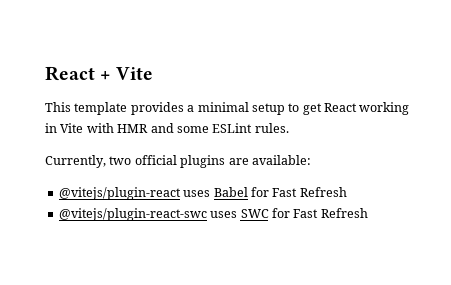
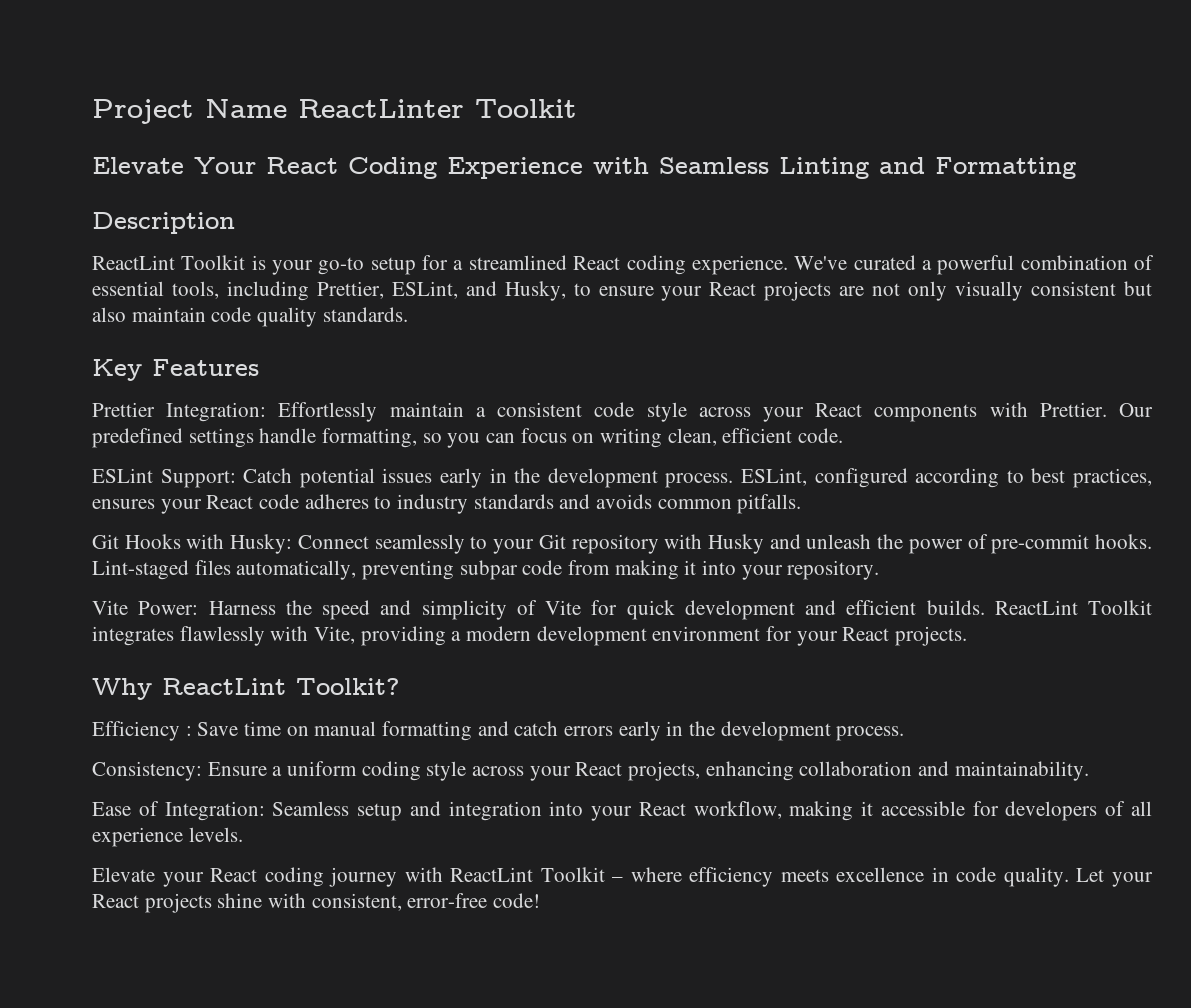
[45,66,153,81] [45,102,410,115] [45,123,289,133] [45,155,311,168] [58,187,347,200] [58,208,368,221] React + Vite // This template provides a minimal setup to get React working in Vite with HMR and some ESLint rules. // Currently, two official plugins are available: // @vitejs/plugin-react uses Babel for Fast Refresh // @vitejs/plugin-react-swc uses SWC for Fast Refresh -> [92,99,577,124] [92,157,1076,179] [92,212,235,234] [92,255,1155,275] [92,281,1153,301] [92,307,408,327] [92,359,259,381] [92,402,1153,422] [92,428,844,448] [92,468,1153,488] [92,494,802,514] [92,534,1152,554] [92,560,880,580] [92,600,1152,620] [92,626,968,646] [92,678,400,700] [92,721,905,741] [92,761,1089,781] [92,801,1152,821] [92,827,243,847] [92,867,1153,887] [92,893,541,913] Project Name ReactLinter Toolkit // Elevate Your React Coding Experience with Seamless Linting and Formatting // Description // ReactLint Toolkit is your go-to setup for a streamlined React coding experience. We've curated a powerful combination of essential tools, including Prettier, ESLint, and Husky, to ensure your React projects are not only visually consistent but also maintain code quality standards. // Key Features // Prettier Integration: Effortlessly maintain a consistent code style across your React components with Prettier. Our predefined settings handle formatting, so you can focus on writing clean, efficient code. // ESLint Support: Catch potential issues early in the development process. ESLint, configured according to best practices, ensures your React code adheres to industry standards and avoids common pitfalls. // Git Hooks with Husky: Connect seamlessly to your Git repository with Husky and unleash the power of pre-commit hooks. Lint-staged files automatically, preventing subpar code from making it into your repository. // Vite Power: Harness the speed and simplicity of Vite for quick development and efficient builds. ReactLint Toolkit integrates flawlessly with Vite, providing a modern development environment for your React projects. // Why ReactLint Toolkit? // Efficiency : Save time on manual formatting and catch errors early in the development process. // Consistency: Ensure a uniform coding style across your React projects, enhancing collaboration and maintainability. // Ease of Integration: Seamless setup and integration into your React workflow, making it accessible for developers of all experience levels. // Elevate your React coding journey with ReactLint Toolkit – where efficiency meets excellence in code quality. Let your React projects shine with consistent, error-free code!

